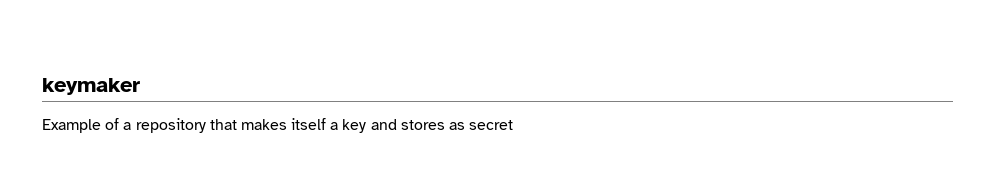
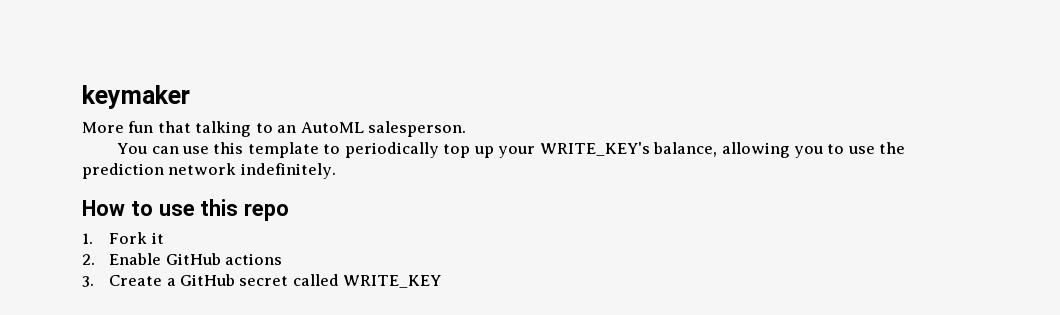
[42,118,514,133] Example of a repository that makes itself a key and stores as secret -> [82,121,467,137] [117,142,906,158] [82,163,336,179] [82,199,290,221] [82,232,164,244] [82,253,282,265] [82,274,442,288] More fun that talking to an AutoML salesperson. // You can use this template to periodically top up your WRITE_KEY's balance, allowing you to use the prediction network indefinitely. // How to use this repo // 1. Fork it // 2. Enable GitHub actions // 3. Create a GitHub secret called WRITE_KEY

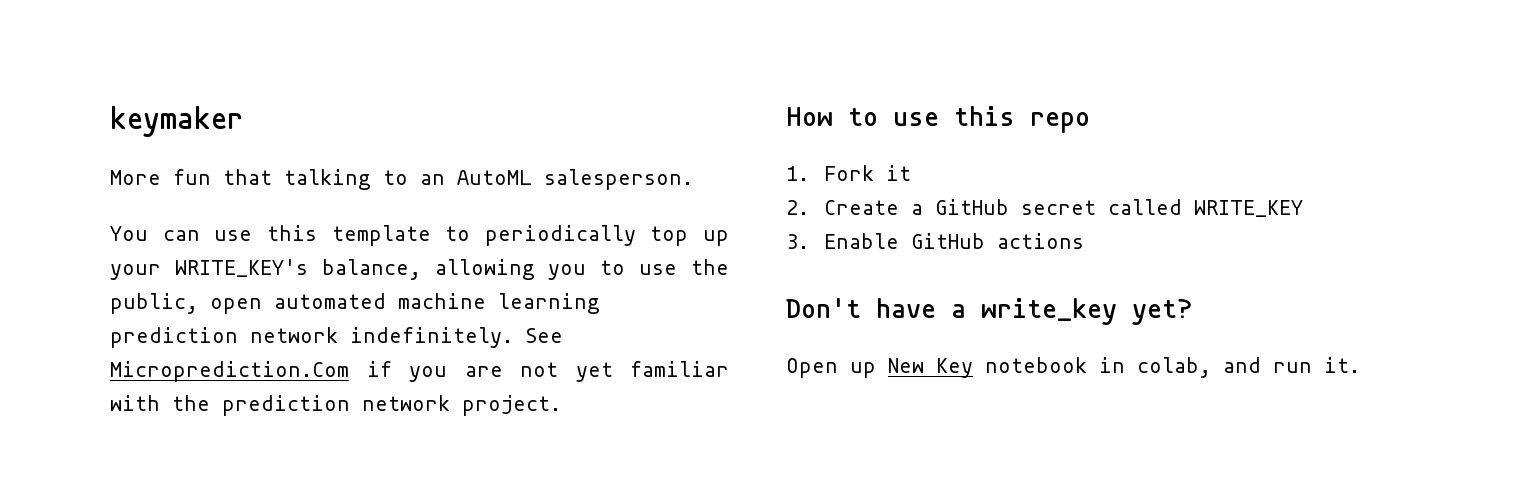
[82,163,336,179] prediction network indefinitely. -> [110,293,600,314] [110,327,563,348] [110,361,729,382] [110,395,561,416] public, open automated machine learning prediction network indefinitely. See Microprediction.Com if you are not yet familiar with the prediction network project.
[109,253,282,265] [82,276,94,287] Enable GitHub actions // 3. -> (809, 207) none
(442, 281) none -> [786,233,1084,249] [786,298,1192,325] [786,357,1360,378] // 3. Enable GitHub actions // Don't have a write_key yet? // Open up New Key notebook in colab, and run it.

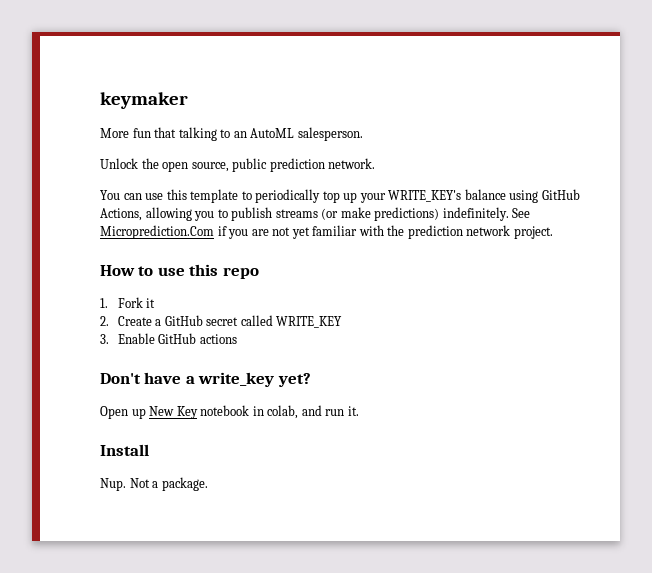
(693, 179) none -> [100,158,376,172] // Unlock the open source, public prediction network.
[321,259,729,280] [110,293,600,314] [110,327,338,348] balance, allowing you to use the public, open automated machine learning prediction network -> [464,189,580,203] [100,207,440,221] balance using GitHub Actions, allowing you to publish streams (or make predictions)
(1360, 365) none -> [100,444,149,456] [100,477,208,491] // Install // Nup. Not a package.

